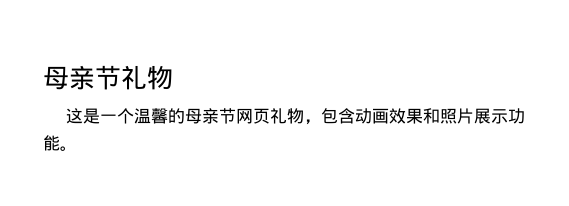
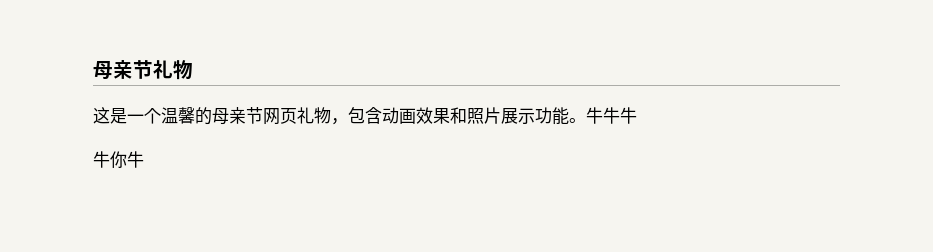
(77, 148) none -> [586,107,637,124] [93,151,144,168] 牛牛牛 // 牛你牛

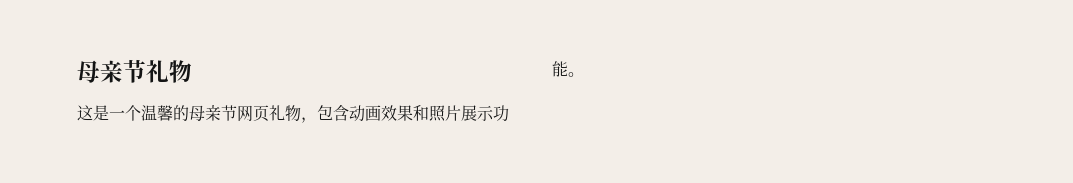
[586,107,637,124] [93,151,144,168] 牛牛牛 // 牛你牛 -> (584, 74) none

